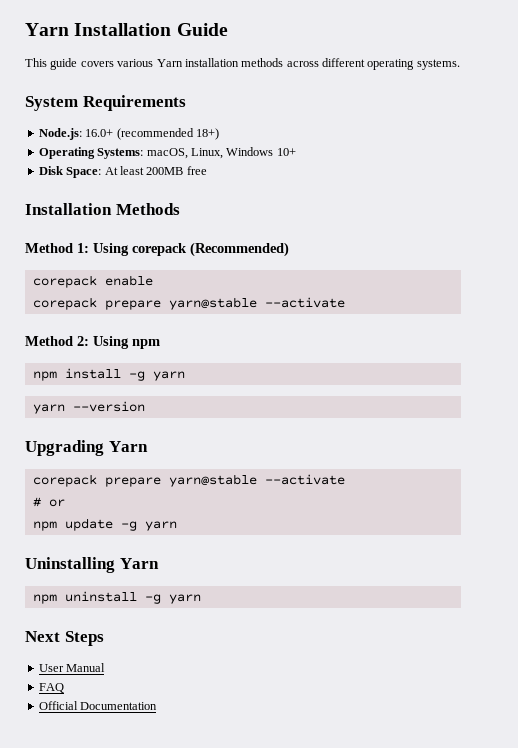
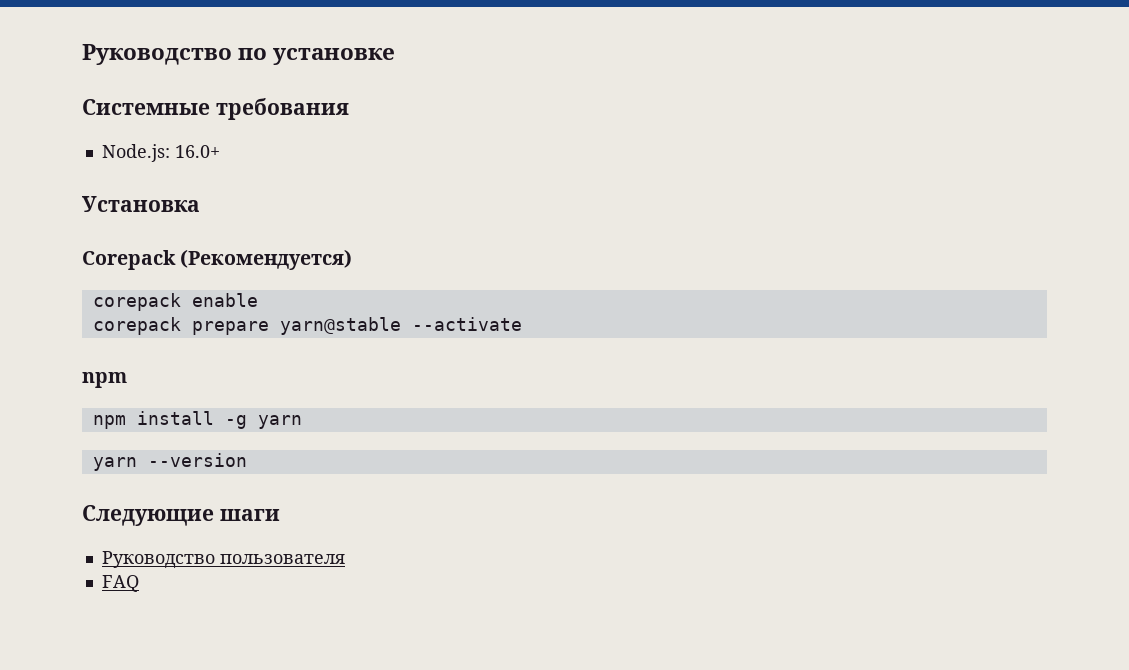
[25,23,228,36] [25,58,460,70] [25,95,186,111] [38,128,219,140] [38,147,296,159] [38,166,207,178] [25,203,180,215] [25,242,289,257] Yarn Installation Guide // This guide covers various Yarn installation methods across different operating systems. // System Requirements // Node.js: 16.0+ (recommended 18+) // Operating Systems: macOS, Linux, Windows 10+ // Disk Space: At least 200MB free // Installation Methods // Method 1: Using corepack (Recommended) -> [82,44,396,65] [82,98,349,120] [101,144,220,162] [82,196,200,212] [82,249,353,270] Руководство по установке // Системные требования // Node.js: 16.0+ // Установка // Corepack (Рекомендуется)
[25,336,129,349] Method 2: Using -> (522, 324) none
[25,440,148,456] [32,474,345,487] [32,497,65,507] [32,518,177,531] [25,557,159,573] [32,591,201,604] [25,631,104,646] [38,663,106,672] Upgrading Yarn // corepack prepare yarn@stable --activate // # or // npm update -g yarn // Uninstalling Yarn // npm uninstall -g yarn // Next Steps // User Manual -> [82,505,280,526] [101,551,345,569] Следующие шаги // Руководство пользователя
[38,701,158,710] // Official Documentation -> (139, 583) none

